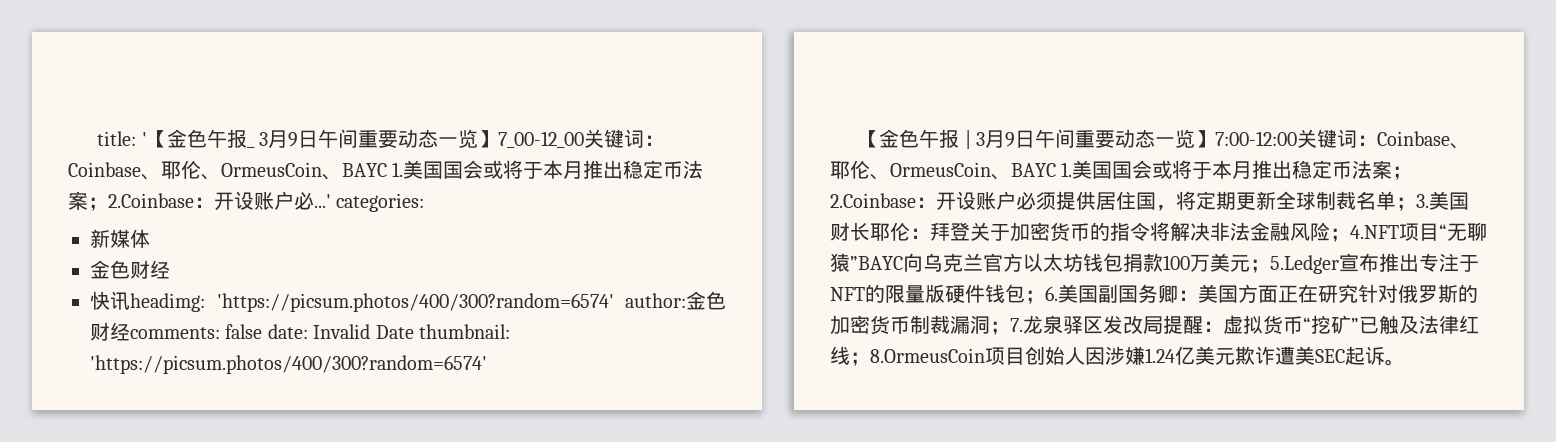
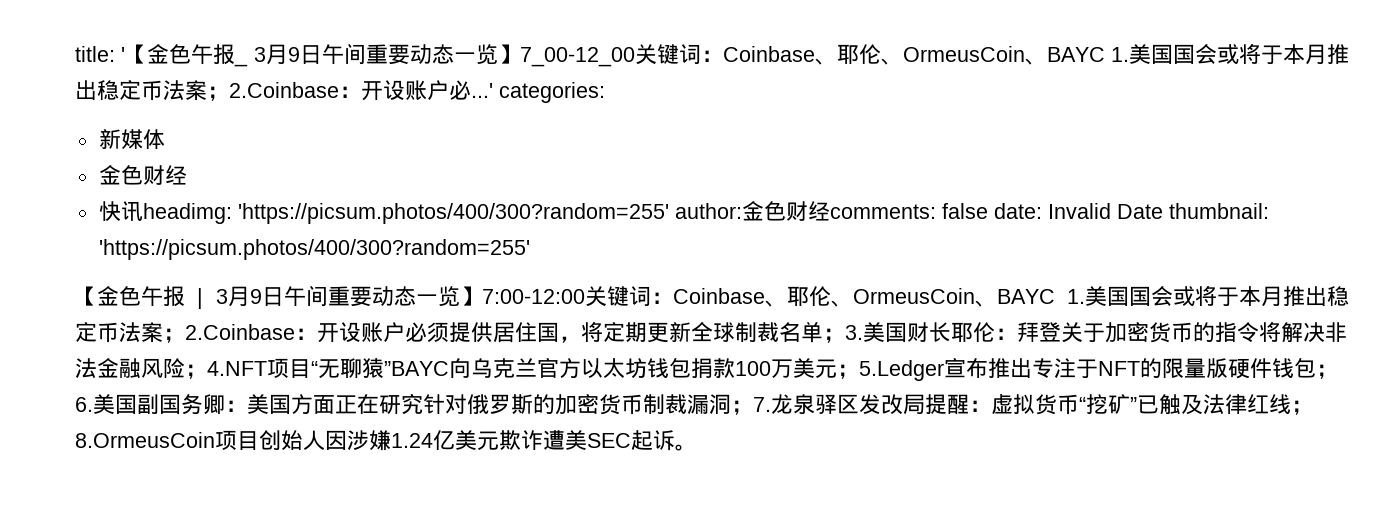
[216,293,614,312] 'https://picsum.photos/400/300?random=6574' -> [237,203,669,224] 'https://picsum.photos/400/300?random=255'
[90,355,487,374] 'https://picsum.photos/400/300?random=6574' -> [98,239,530,260] 'https://picsum.photos/400/300?random=255'

